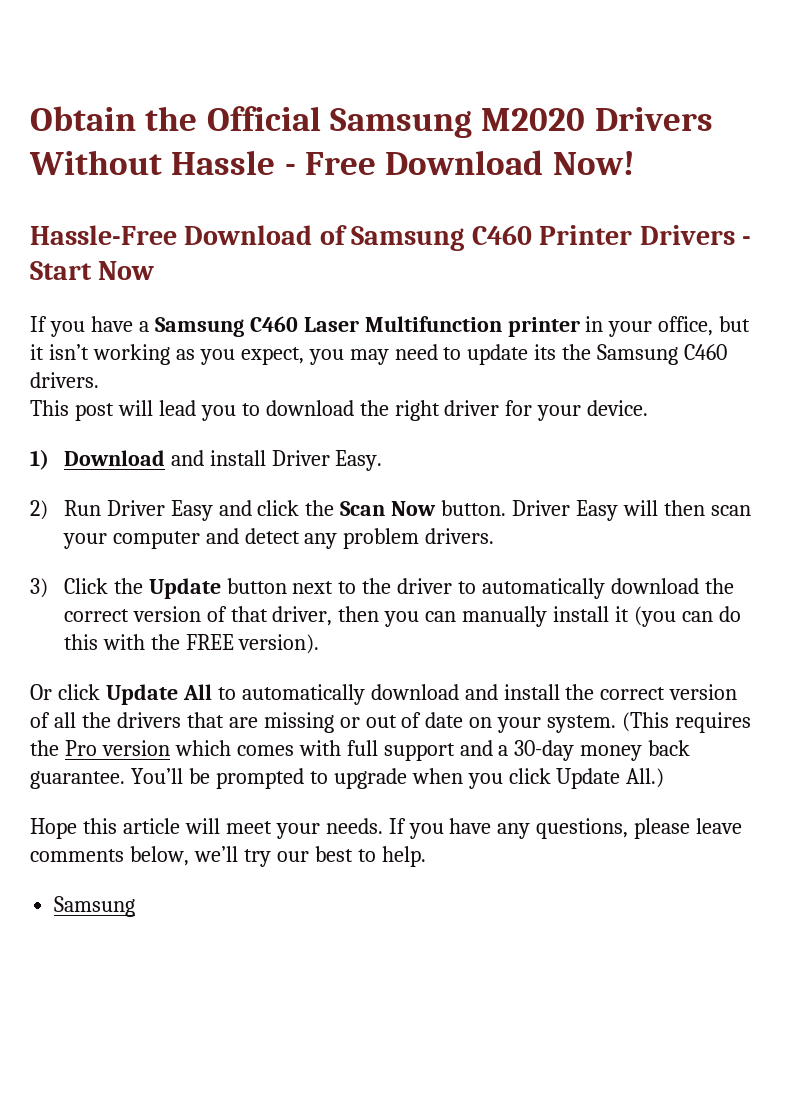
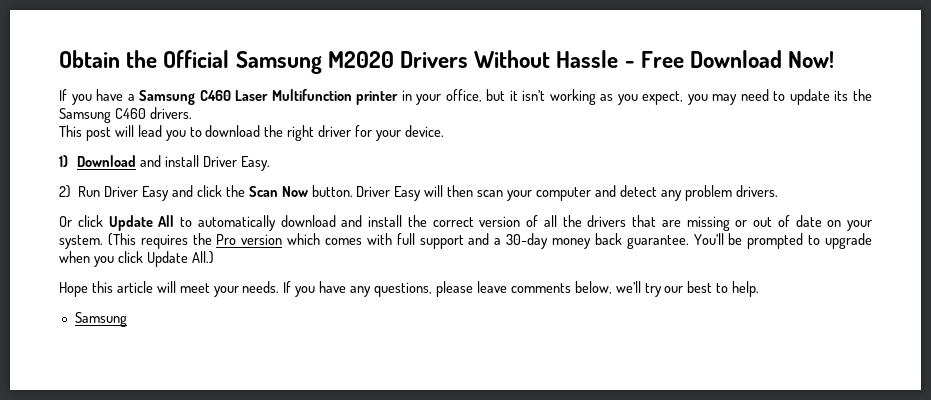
[30,225,751,251] [30,261,155,280] // Hassle-Free Download of Samsung C460 Printer Drivers - Start Now -> (835, 59) none
[30,578,735,599] [63,606,741,627] [63,634,320,654] // 3) Click the Update button next to the driver to automatically download the correct version of that driver, then you can manually install it (you can do this with the FREE version). -> (778, 191) none

